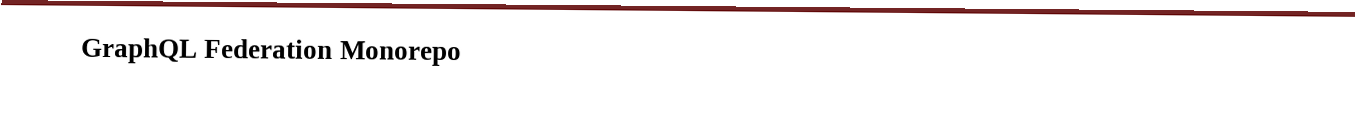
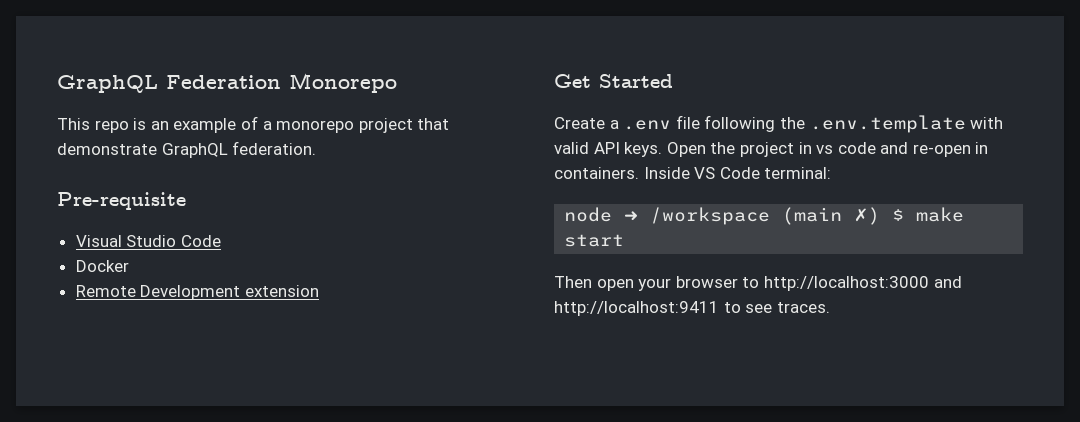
(462, 54) none -> [57,116,450,133] [57,141,317,158] [57,192,186,210] [75,235,221,247] [75,260,129,272] [75,285,319,300] [554,74,673,88] [554,115,1004,133] [554,142,989,157] [554,167,832,179] [564,207,965,225] [564,234,625,247] [554,276,962,291] [554,301,830,316] // This repo is an example of a monorepo project that demonstrate GraphQL federation. // Pre-requisite // Visual Studio Code // Docker // Remote Development extension // Get Started // Create a .env file following the .env.template with valid API keys. Open the project in vs code and re-open in containers. Inside VS Code terminal: // node ➜ /workspace (main ✗) $ make start // Then open your browser to http://localhost:3000 and http://localhost:9411 to see traces.

